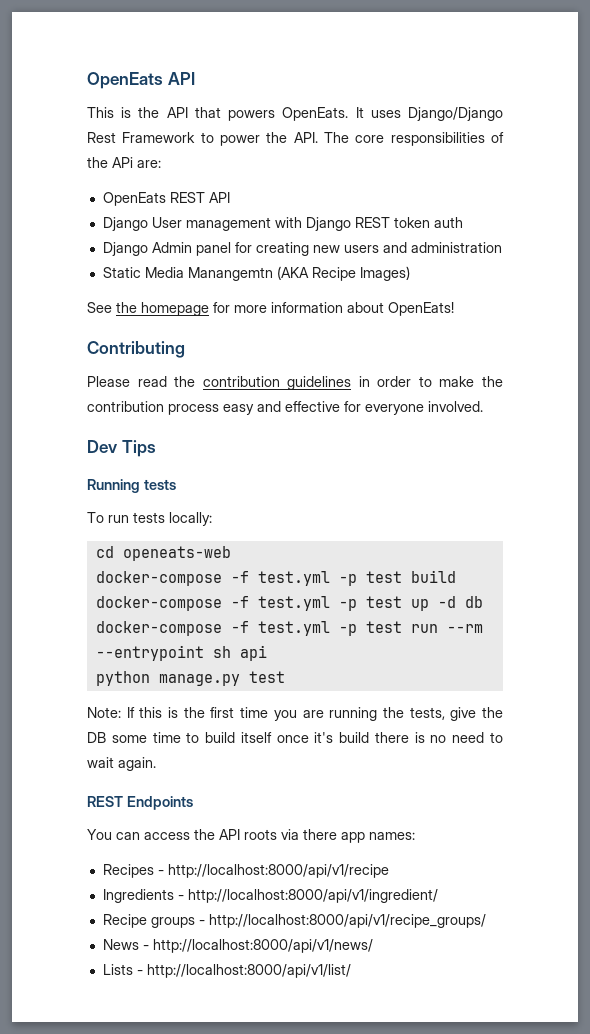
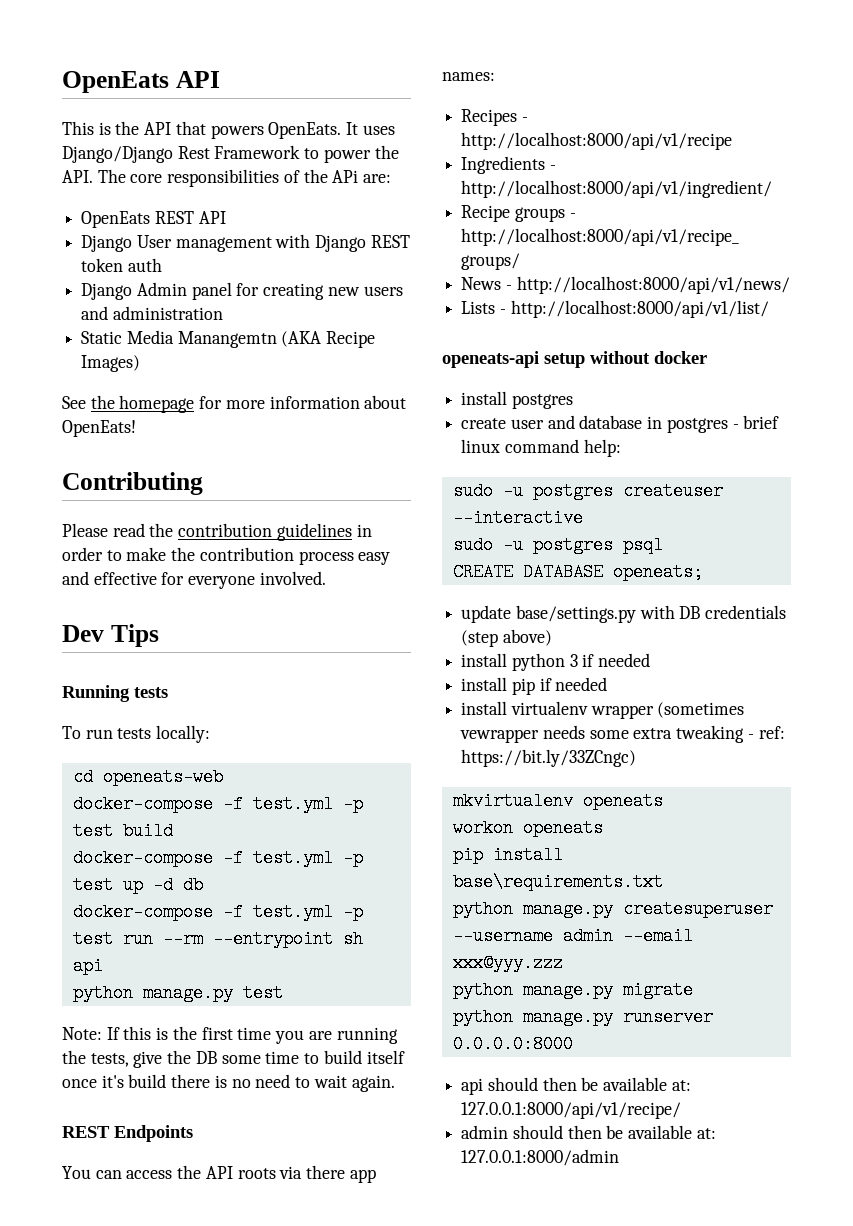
(351, 971) none -> [442,351,707,368] [461,391,573,409] [461,415,780,433] [461,439,621,457] [452,482,723,500] [452,509,583,527] [452,536,663,554] [452,563,703,581] [461,605,787,623] [461,629,552,647] [461,653,651,671] [461,677,608,695] [461,701,745,719] [460,725,785,743] [461,749,637,767] [452,792,663,810] [452,819,603,837] [452,846,563,864] [452,873,663,891] [452,900,773,918] [452,927,693,945] [452,954,563,972] [452,981,693,999] [452,1008,713,1026] [452,1035,573,1053] [461,1077,691,1095] [461,1102,682,1119] [461,1125,716,1139] [461,1149,620,1166] // openeats-api setup without docker // install postgres // create user and database in postgres - brief linux command help: // sudo -u postgres createuser --interactive // sudo -u postgres psql // CREATE DATABASE openeats; // update base/settings.py with DB credentials (step above) // install python 3 if needed // install pip if needed // install virtualenv wrapper (sometimes vewrapper needs some extra tweaking - ref: https://bit.ly/33ZCngc) // mkvirtualenv openeats // workon openeats // pip install base\requirements.txt // python manage.py createsuperuser --username admin --email xxx@yyy.zzz // python manage.py migrate // python manage.py runserver 0.0.0.0:8000 // api should then be available at: 127.0.0.1:8000/api/v1/recipe/ // admin should then be available at: 127.0.0.1:8000/admin

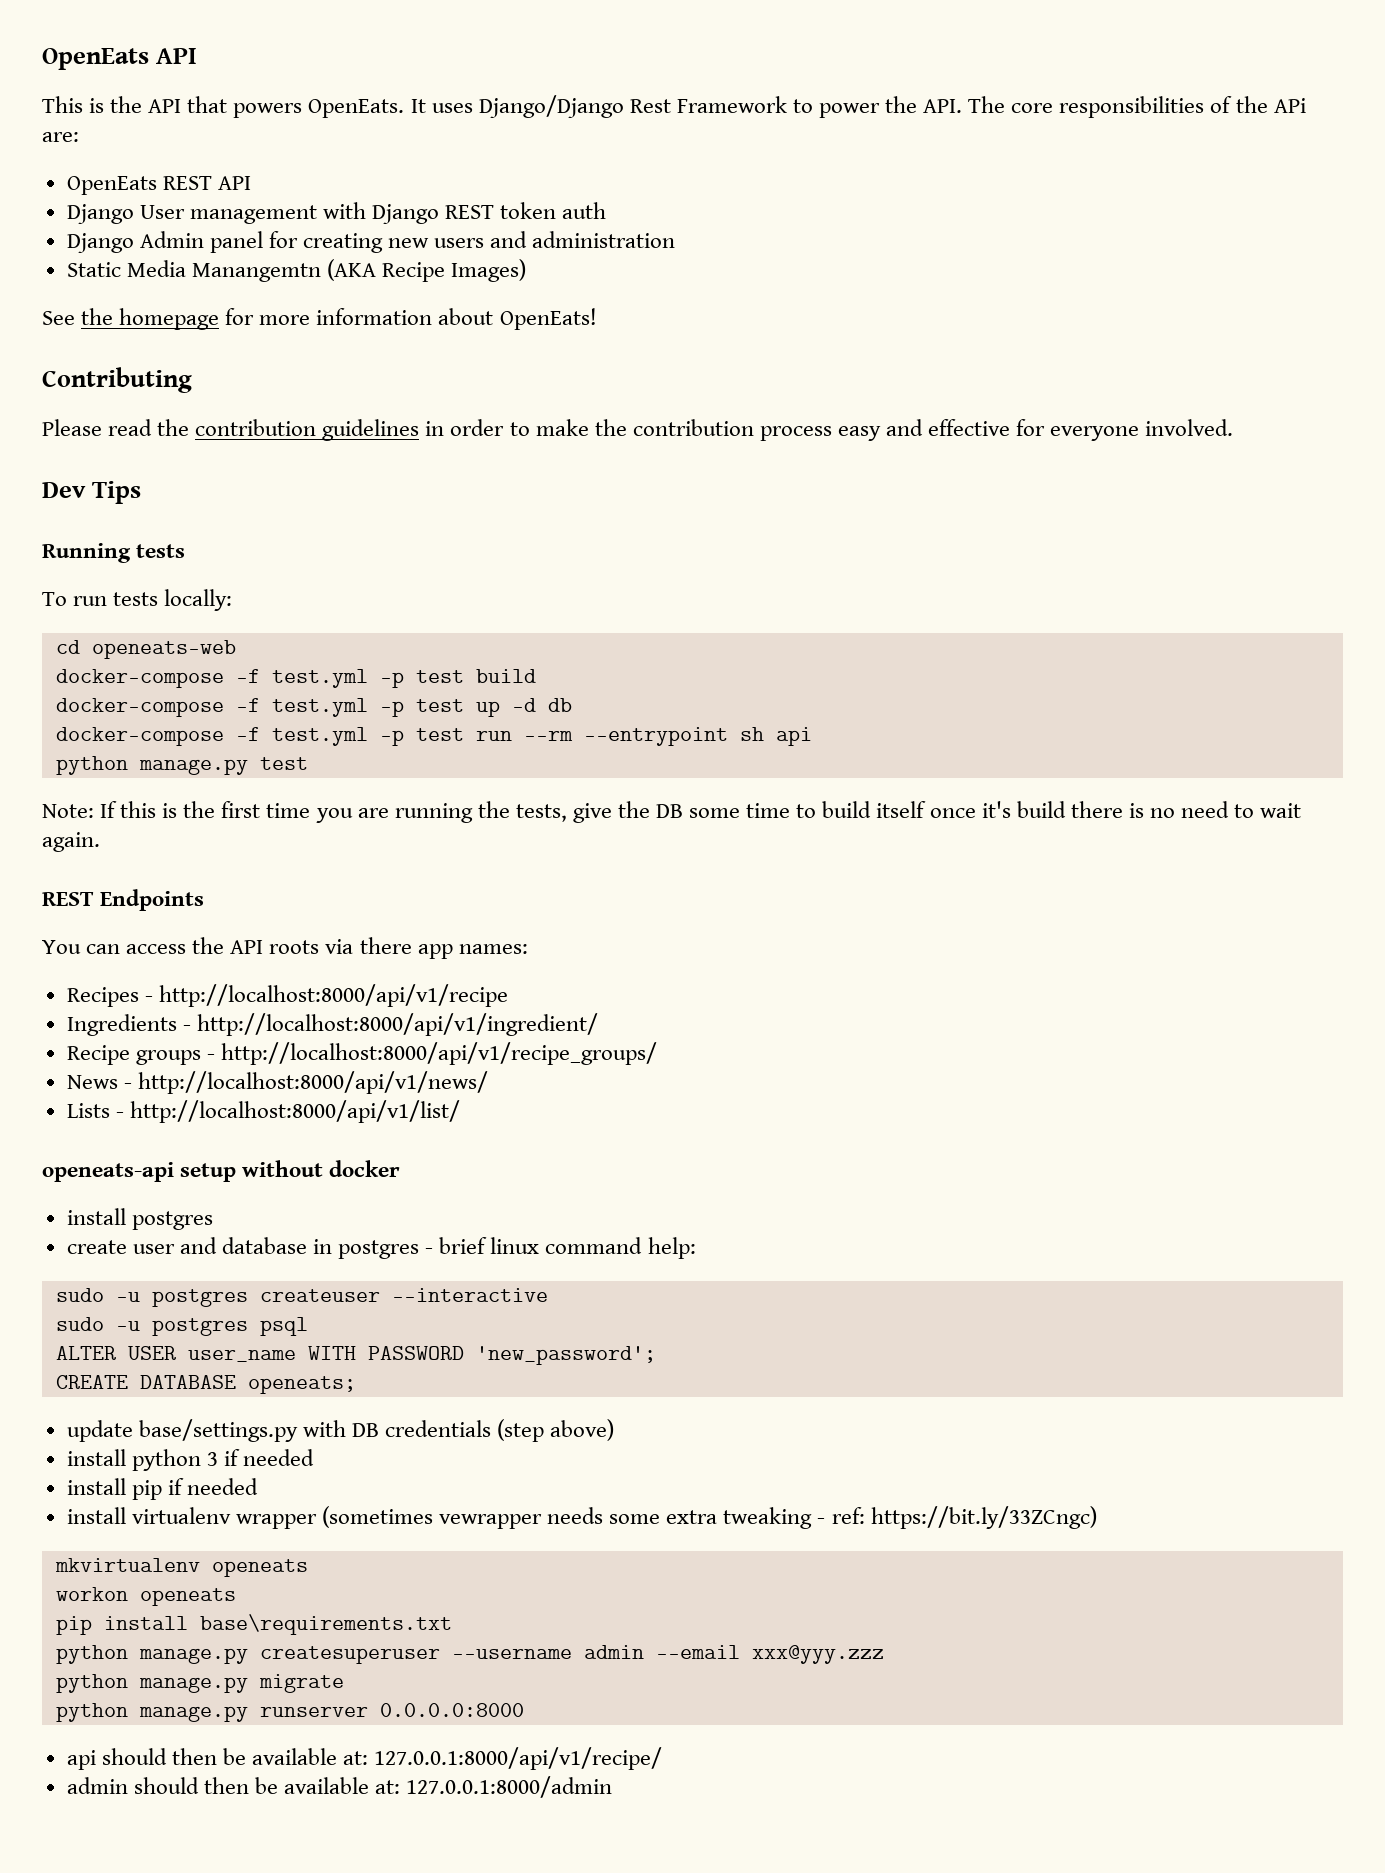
(663, 545) none -> [55,1346,656,1365] // ALTER USER user_name WITH PASSWORD 'new_password';

